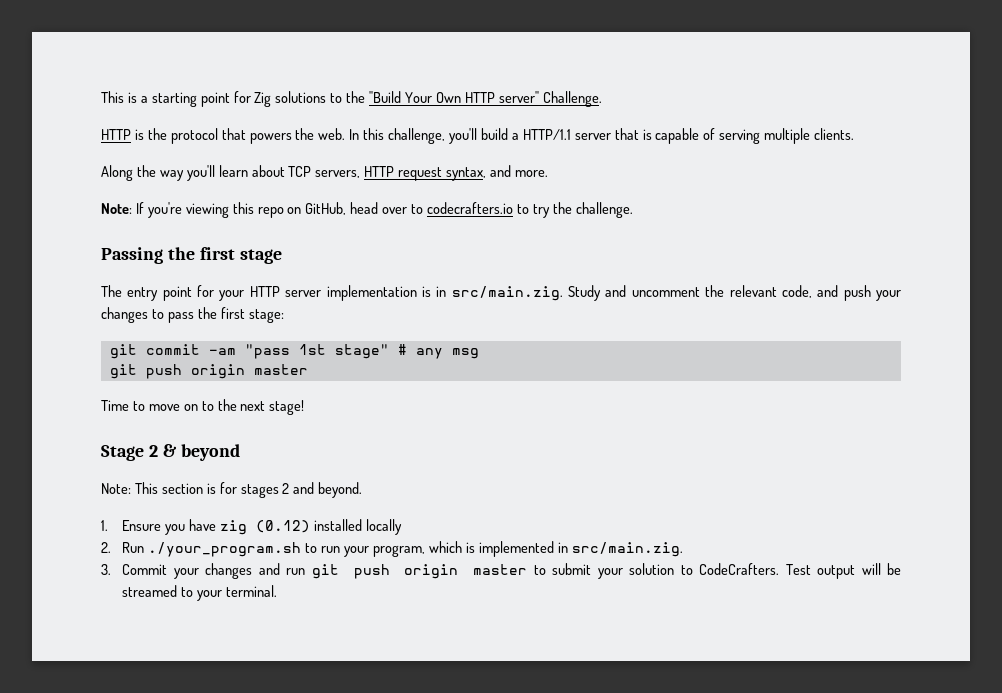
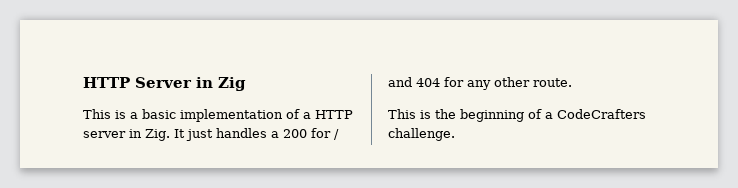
[101,91,602,107] [101,128,855,144] [101,165,548,181] [101,202,633,218] [101,247,282,264] [101,285,901,301] [101,307,284,323] [109,344,479,359] [109,364,308,379] [101,399,305,415] [101,444,240,461] [101,482,363,498] [101,519,403,535] [101,541,683,557] [101,563,901,579] [122,585,278,601] This is a starting point for Zig solutions to the "Build Your Own HTTP server" Challenge. // HTTP is the protocol that powers the web. In this challenge, you'll build a HTTP/1.1 server that is capable of serving multiple clients. // Along the way you'll learn about TCP servers, HTTP request syntax, and more. // Note: If you're viewing this repo on GitHub, head over to codecrafters.io to try the challenge. // Passing the first stage // The entry point for your HTTP server implementation is in src/main.zig. Study and uncomment the relevant code, and push your changes to pass the first stage: // git commit -am "pass 1st stage" # any msg // git push origin master // Time to move on to the next stage! // Stage 2 & beyond // Note: This section is for stages 2 and beyond. // 1. Ensure you have zig (0.12) installed locally // 2. Run ./your_program.sh to run your program, which is implemented in src/main.zig. // 3. Commit your changes and run git push origin master to submit your solution to CodeCrafters. Test output will be streamed to your terminal. -> [83,77,246,91] [83,109,353,122] [83,128,339,141] [388,77,572,90] [388,109,646,122] [388,128,455,141] HTTP Server in Zig // This is a basic implementation of a HTTP server in Zig. It just handles a 200 for / and 404 for any other route. // This is the beginning of a CodeCrafters challenge.

